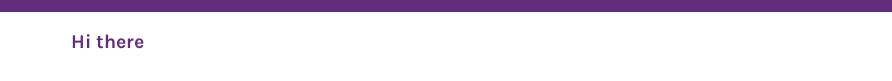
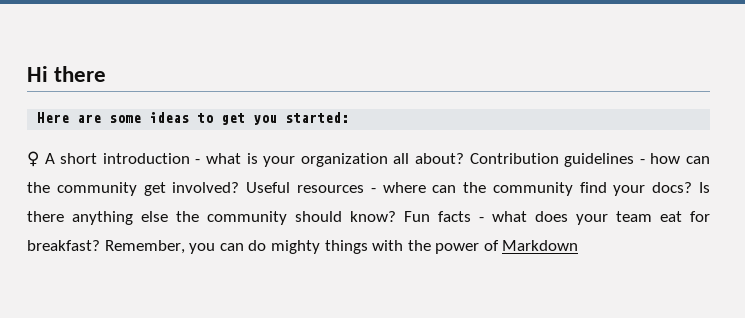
(145, 41) none -> [37,112,350,125] [27,151,711,167] [27,182,711,196] [27,211,710,225] [27,240,579,254] // Here are some ideas to get you started: // ♀ A short introduction - what is your organization all about? Contribution guidelines - how can the community get involved? Useful resources - where can the community find your docs? Is there anything else the community should know? Fun facts - what does your team eat for breakfast? Remember, you can do mighty things with the power of Markdown

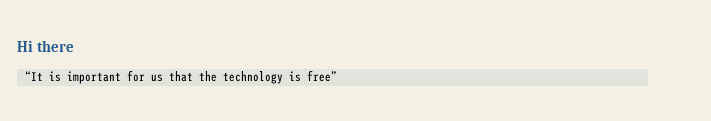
[37,112,350,125] [27,151,711,167] [27,182,711,196] [27,211,710,225] [27,240,579,254] Here are some ideas to get you started: // ♀ A short introduction - what is your organization all about? Contribution guidelines - how can the community get involved? Useful resources - where can the community find your docs? Is there anything else the community should know? Fun facts - what does your team eat for breakfast? Remember, you can do mighty things with the power of Markdown -> [24,70,337,84] “It is important for us that the technology is free”

